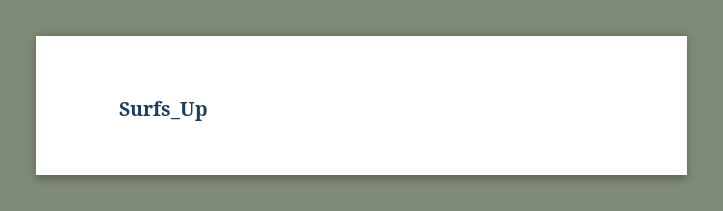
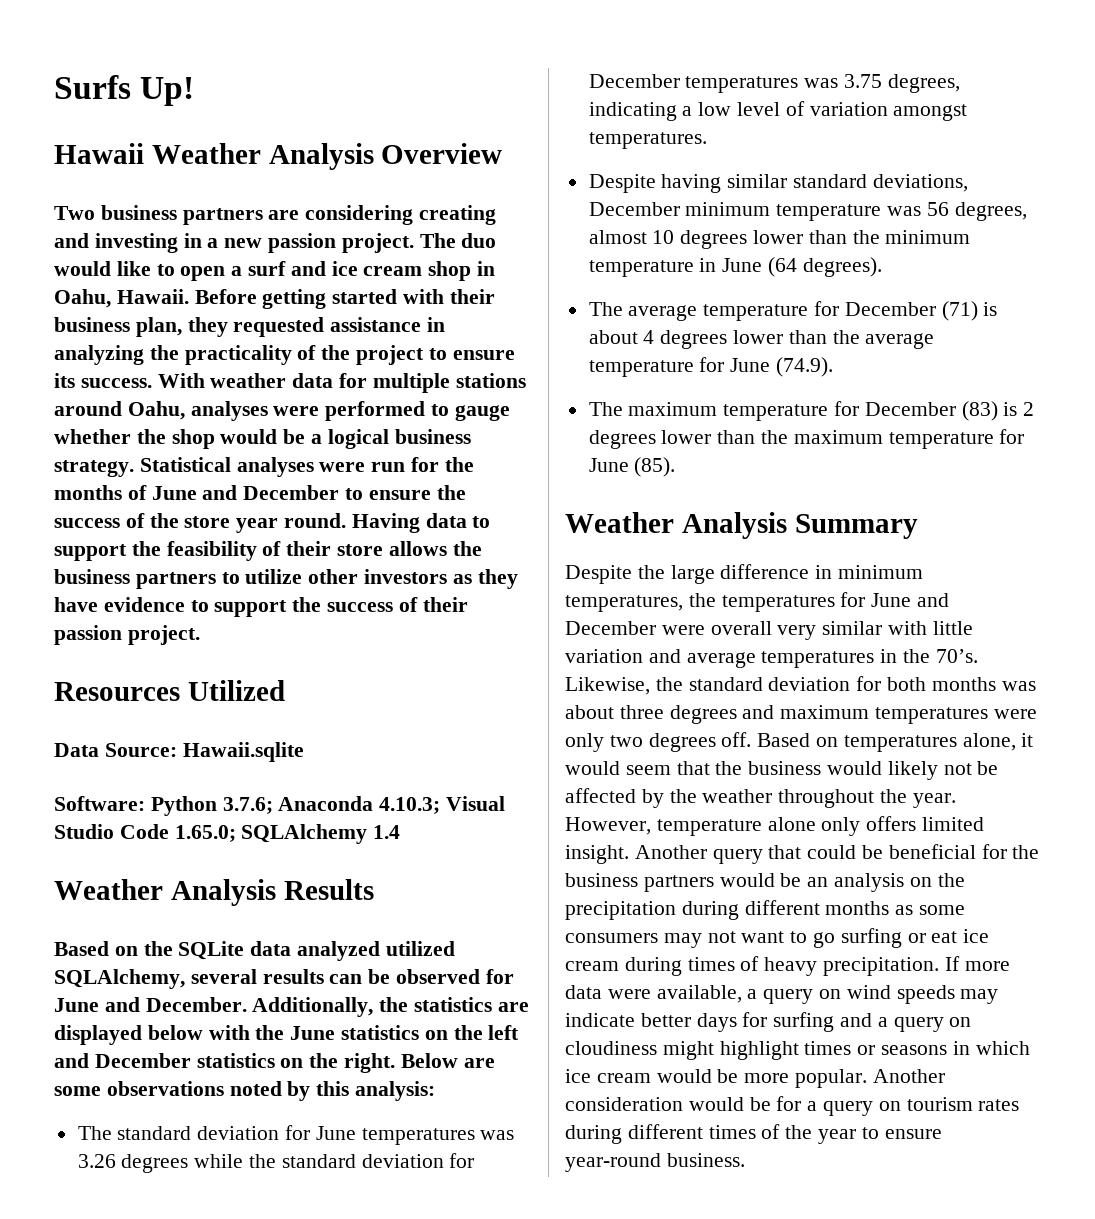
[119,101,208,121] Surfs_Up -> [54,75,195,106] [54,143,503,170] [54,205,497,225] [54,233,497,253] [54,261,496,281] [54,289,495,309] [54,317,446,337] [54,345,515,365] [54,373,526,393] [54,401,510,421] [54,429,471,449] [54,457,474,477] [54,485,466,500] [54,513,491,533] [54,541,482,561] [54,569,518,589] [54,597,468,617] [54,625,200,645] [54,680,285,701] [54,742,304,762] [54,796,506,816] [54,824,401,844] [54,879,374,906] [54,941,455,961] [54,969,514,989] [54,997,529,1017] [54,1025,520,1045] [54,1053,495,1073] [54,1081,436,1101] [77,1125,515,1145] [77,1153,475,1173] [588,74,960,93] [588,101,968,121] [588,132,707,149] [588,174,968,193] [588,202,1027,221] [588,230,971,249] [588,257,882,277] [588,301,998,321] [588,330,935,349] [588,357,834,377] [588,401,1035,421] [588,429,1025,449] [588,457,676,477] [565,512,918,539] [565,564,924,584] [565,592,950,612] [565,621,973,640] [565,649,978,668] [565,676,1036,695] [565,705,1037,724] [565,732,1034,752] [565,761,999,780] [565,788,956,808] [565,816,985,836] [565,844,1040,864] [565,873,965,892] [565,900,966,920] [565,928,990,948] [565,956,1010,976] [565,985,999,1004] [565,1012,972,1032] [565,1041,1030,1060] [565,1069,945,1088] [565,1096,1020,1116] [565,1124,942,1144] [565,1153,745,1172] Surfs Up! // Hawaii Weather Analysis Overview // Two business partners are considering creating and investing in a new passion project. The duo would like to open a surf and ice cream shop in Oahu, Hawaii. Before getting started with their business plan, they requested assistance in analyzing the practicality of the project to ensure its success. With weather data for multiple stations around Oahu, analyses were performed to gauge whether the shop would be a logical business strategy. Statistical analyses were run for the months of June and December to ensure the success of the store year round. Having data to support the feasibility of their store allows the business partners to utilize other investors as they have evidence to support the success of their passion project. // Resources Utilized // Data Source: Hawaii.sqlite // Software: Python 3.7.6; Anaconda 4.10.3; Visual Studio Code 1.65.0; SQLAlchemy 1.4 // Weather Analysis Results // Based on the SQLite data analyzed utilized SQLAlchemy, several results can be observed for June and December. Additionally, the statistics are displayed below with the June statistics on the left and December statistics on the right. Below are some observations noted by this analysis: // The standard deviation for June temperatures was 3.26 degrees while the standard deviation for December temperatures was 3.75 degrees, indicating a low level of variation amongst temperatures. // Despite having similar standard deviations, December minimum temperature was 56 degrees, almost 10 degrees lower than the minimum temperature in June (64 degrees). // The average temperature for December (71) is about 4 degrees lower than the average temperature for June (74.9). // The maximum temperature for December (83) is 2 degrees lower than the maximum temperature for June (85). // Weather Analysis Summary // Despite the large difference in minimum temperatures, the temperatures for June and December were overall very similar with little variation and average temperatures in the 70’s. Likewise, the standard deviation for both months was about three degrees and maximum temperatures were only two degrees off. Based on temperatures alone, it would seem that the business would likely not be affected by the weather throughout the year. However, temperature alone only offers limited insight. Another query that could be beneficial for the business partners would be an analysis on the precipitation during different months as some consumers may not want to go surfing or eat ice cream during times of heavy precipitation. If more data were available, a query on wind speeds may indicate better days for surfing and a query on cloudiness might highlight times or seasons in which ice cream would be more popular. Another consideration would be for a query on tourism rates during different times of the year to ensure year-round business.

